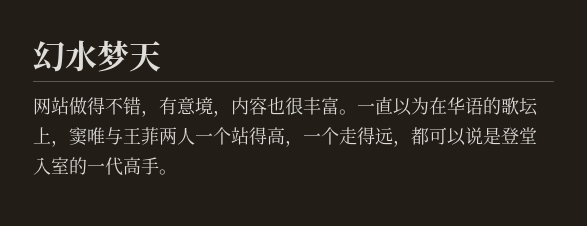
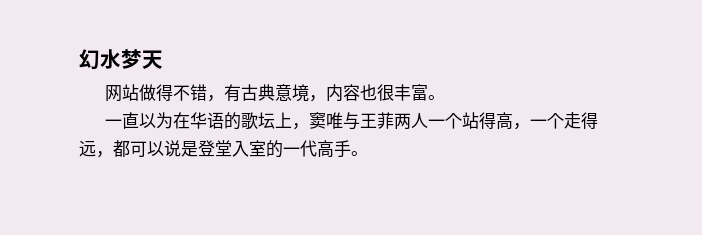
(177, 106) none -> [240,84,275,101] 古典
(357, 112) none -> (445, 97) //

